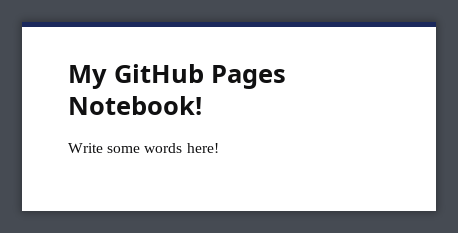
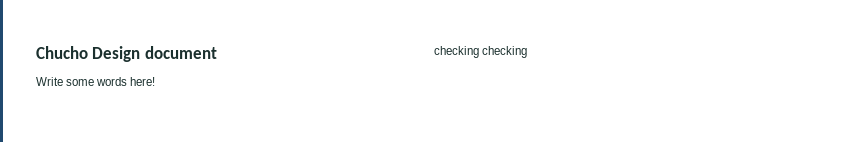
[68,64,286,89] [68,96,202,115] My GitHub Pages Notebook! -> [36,46,217,62] Chucho Design document
(219, 148) none -> [434,46,528,58] // checking checking

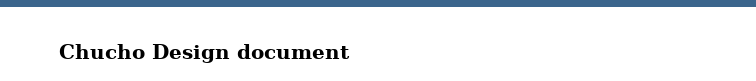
[36,77,156,86] [434,46,528,58] // Write some words here! // checking checking -> (350, 51) none

